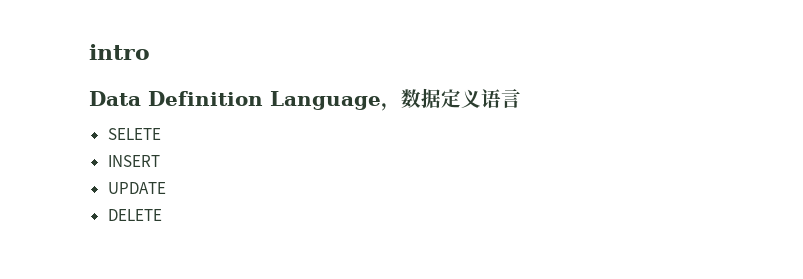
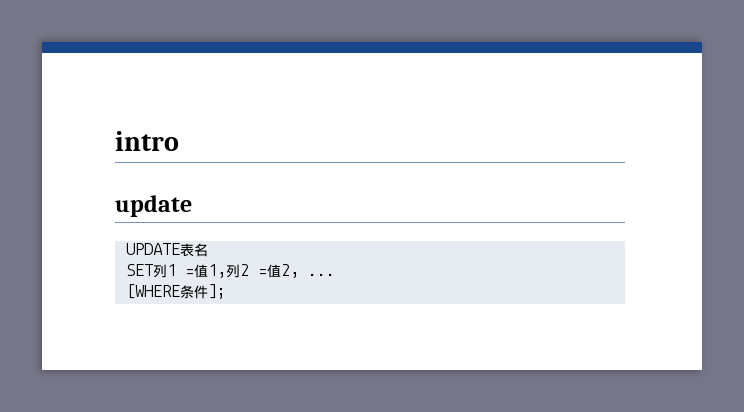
[89,88,521,111] [107,128,161,140] [107,155,160,167] [107,182,166,194] [107,209,162,221] Data Definition Language，数据定义语言 // SELETE // INSERT // UPDATE // DELETE -> [115,195,192,217] [125,243,208,257] [125,264,335,278] [125,284,226,299] update // UPDATE表名 // SET列1 =值1,列2 =值2, ... // [WHERE条件];

